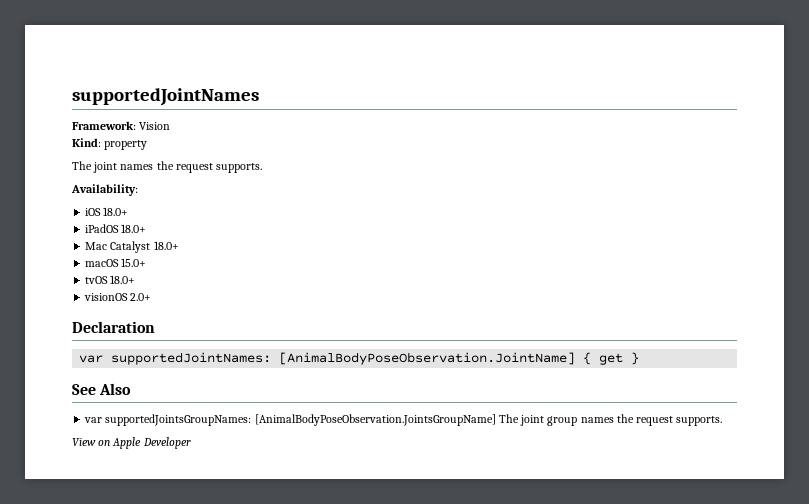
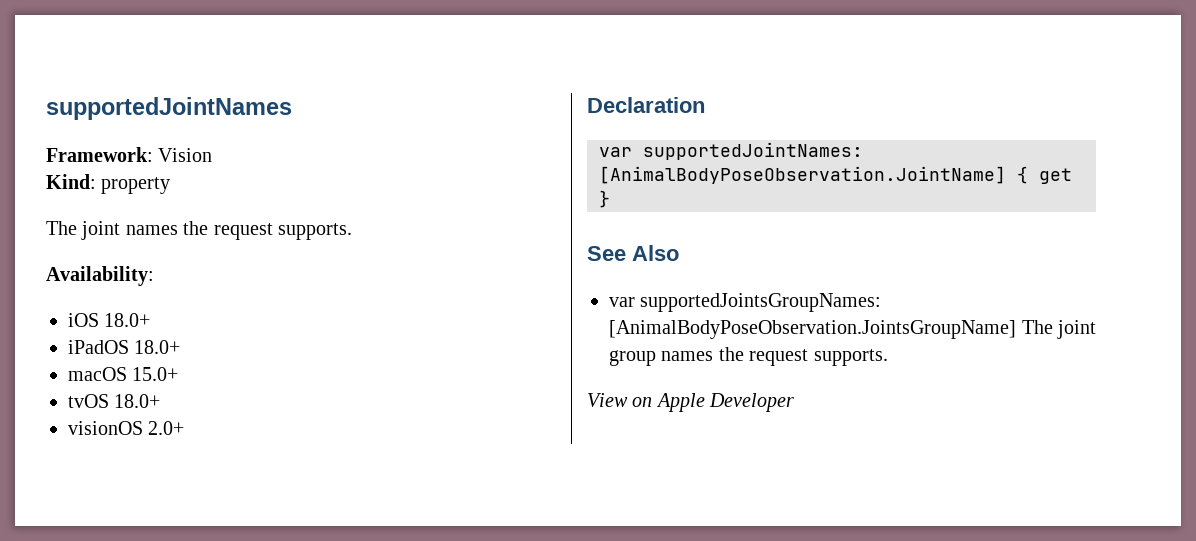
[85,241,179,253] // Mac Catalyst 18.0+ -> (181, 347) none

